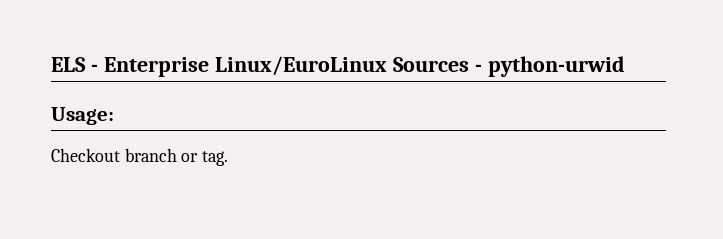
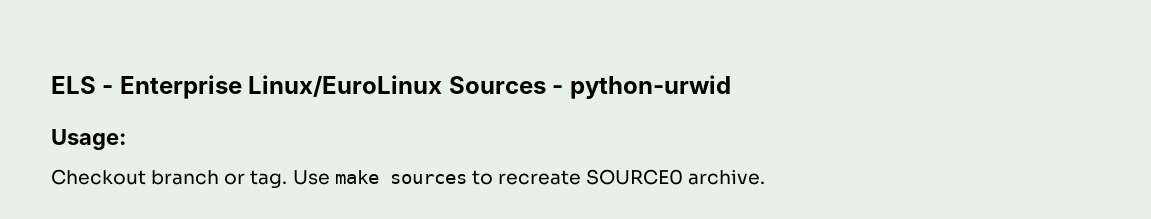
(229, 158) none -> [292,169,766,185] Use make sources to recreate SOURCE0 archive.

